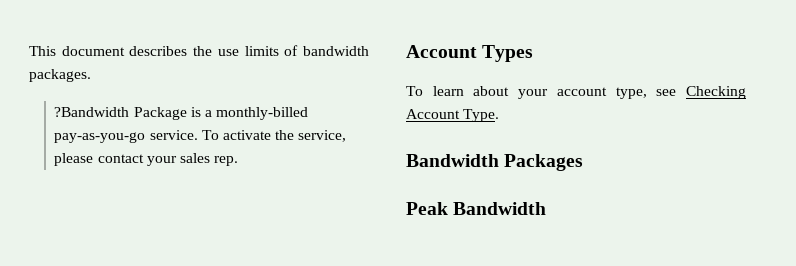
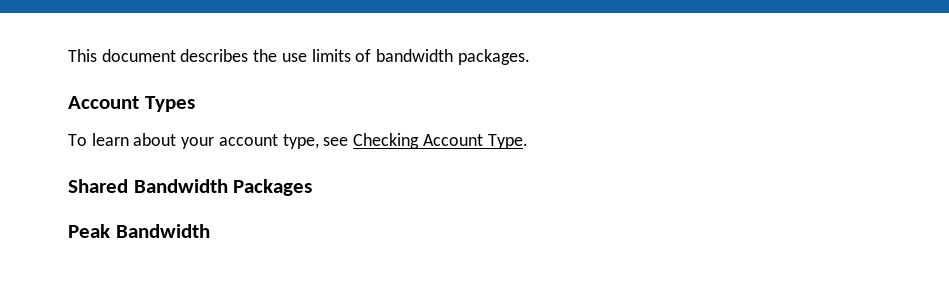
[54,107,309,120] [54,130,347,143] [54,153,239,166] // ?Bandwidth Package is a monthly-billed pay-as-you-go service. To activate the service, please contact your sales rep. -> (530, 57) none
(500, 115) none -> [68,179,128,193] Shared

